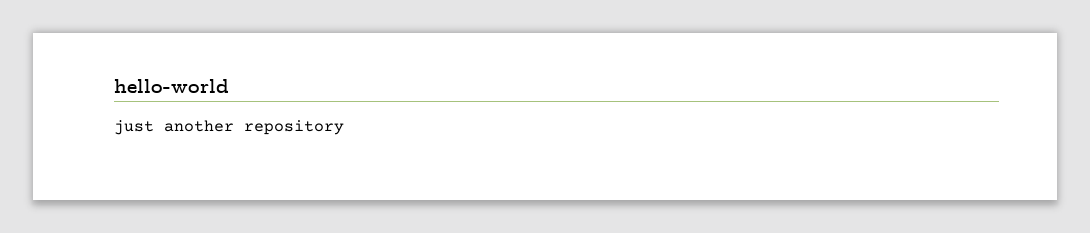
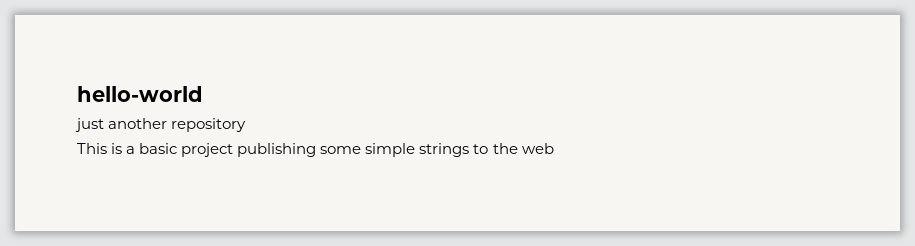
(344, 127) none -> [77,143,554,157] // This is a basic project publishing some simple strings to the web

